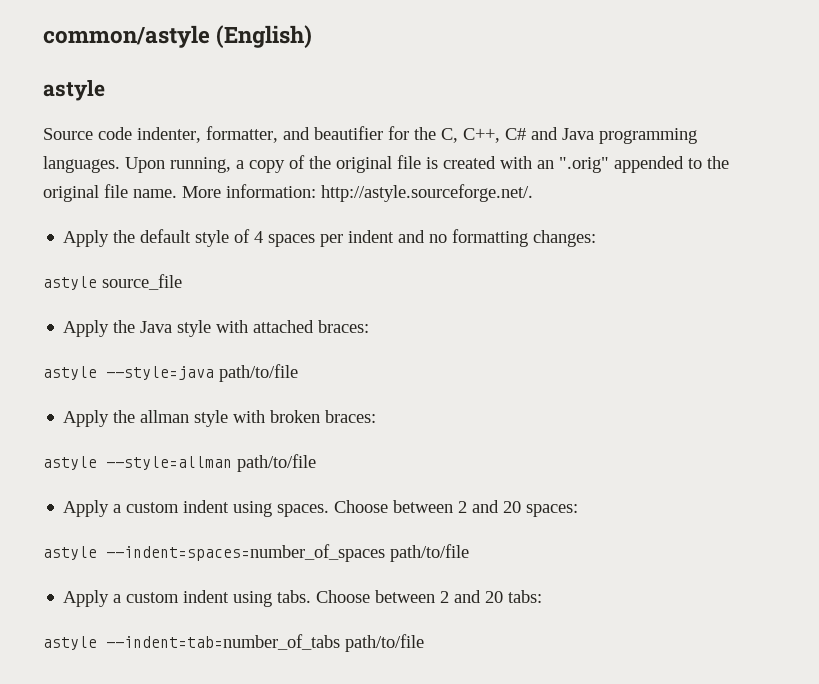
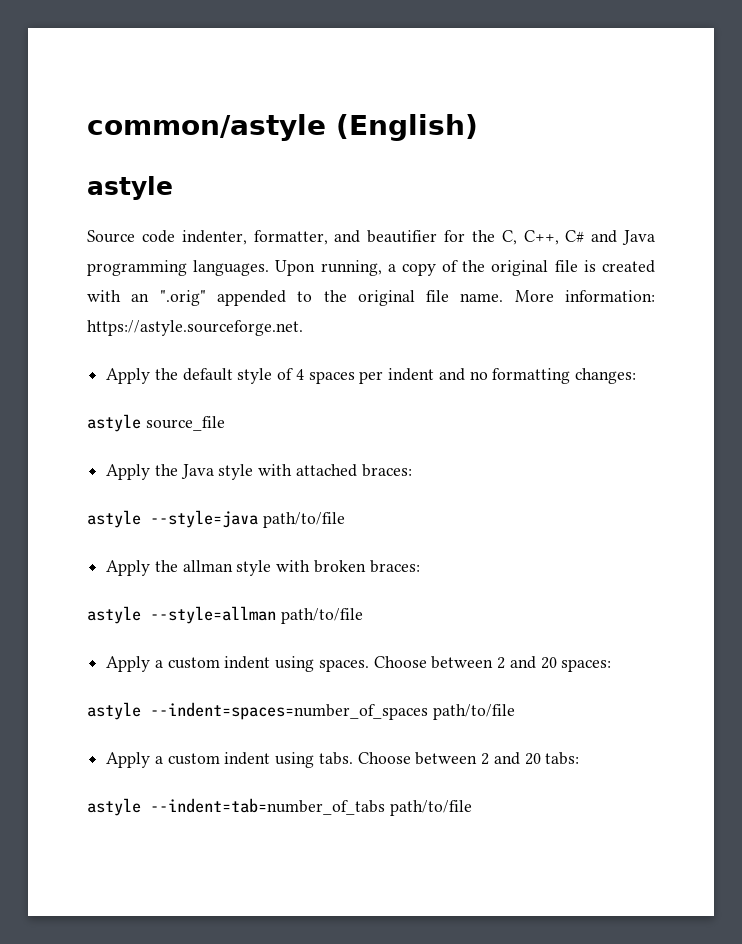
[321,184,533,202] http://astyle.sourceforge.net/. -> [87,320,303,336] https://astyle.sourceforge.net.

